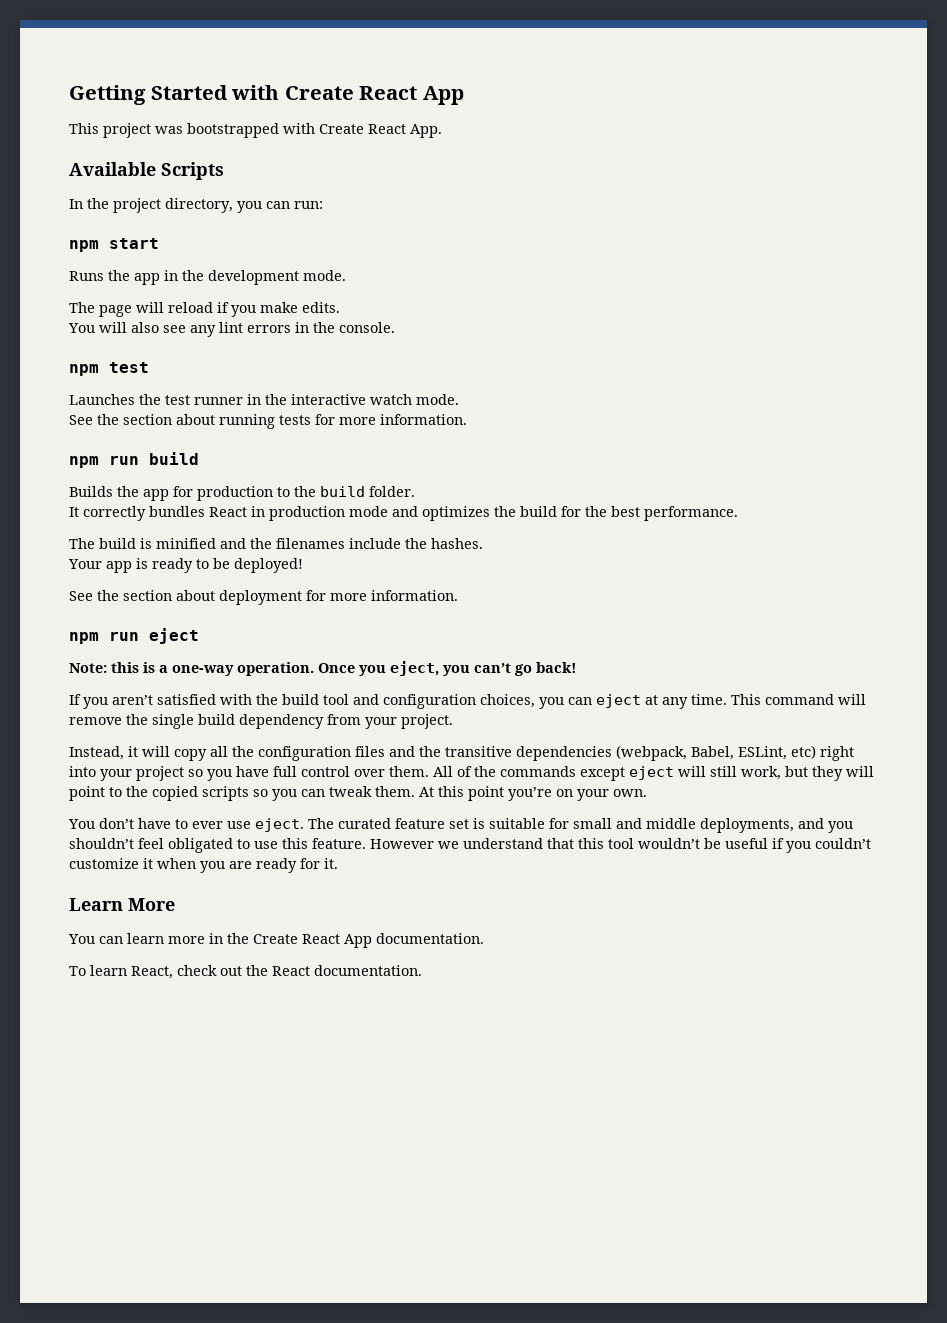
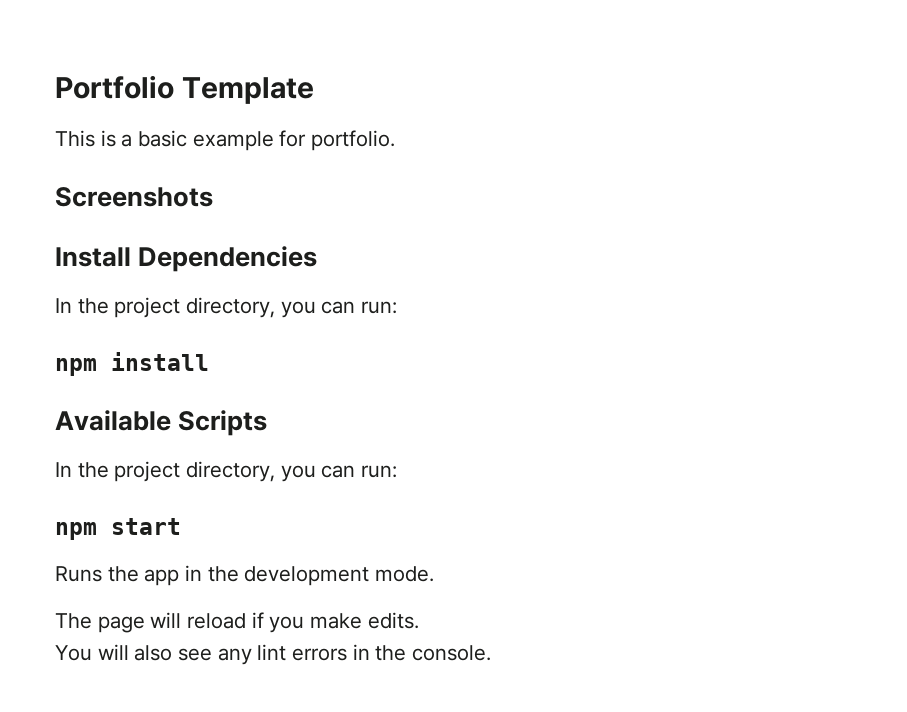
[69,85,464,105] [69,123,442,138] Getting Started with Create React App // This project was bootstrapped with Create React App. -> [55,75,314,104] [55,130,396,151] [55,187,213,207] [55,246,318,272] [55,297,398,318] [55,352,209,376] Portfolio Template // This is a basic example for portfolio. // Screenshots // Install Dependencies // In the project directory, you can run: // npm install
[69,362,149,376] [69,394,459,405] [69,414,467,429] [69,452,199,468] [69,486,415,501] [69,506,738,521] [69,538,483,549] [68,558,303,573] [69,590,458,605] [69,628,199,644] [69,661,577,676] [69,694,866,709] [69,714,453,729] [69,745,854,761] [69,766,874,781] [69,786,647,801] [68,818,853,833] [69,838,871,853] [69,858,338,873] [69,898,175,911] [68,933,484,948] [69,965,422,979] // npm test // Launches the test runner in the interactive watch mode. // See the section about running tests for more information. // npm run build // Builds the app for production to the build folder. // It correctly bundles React in production mode and optimizes the build for the best performance. // The build is minified and the filenames include the hashes. // Your app is ready to be deployed! // See the section about deployment for more information. // npm run eject // Note: this is a one-way operation. Once you eject, you can’t go back! // If you aren’t satisfied with the build tool and configuration choices, you can eject at any time. This command will remove the single build dependency from your project. // Instead, it will copy all the configuration files and the transitive dependencies (webpack, Babel, ESLint, etc) right into your project so you have full control over them. All of the commands except eject will still work, but they will point to the copied scripts so you can tweak them. At this point you’re on your own. // You don’t have to ever use eject. The curated feature set is suitable for small and middle deployments, and you shouldn’t feel obligated to use this feature. However we understand that this tool wouldn’t be useful if you couldn’t customize it when you are ready for it. // Learn More // You can learn more in the Create React App documentation. // To learn React, check out the React documentation. -> (492, 653) none

